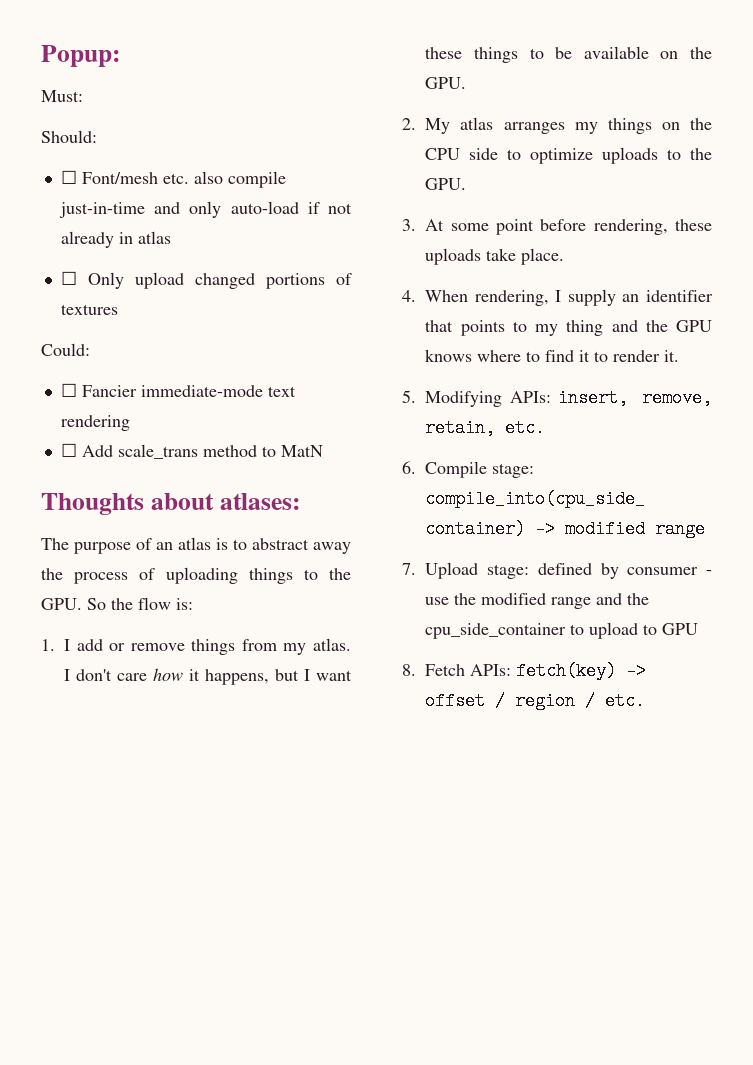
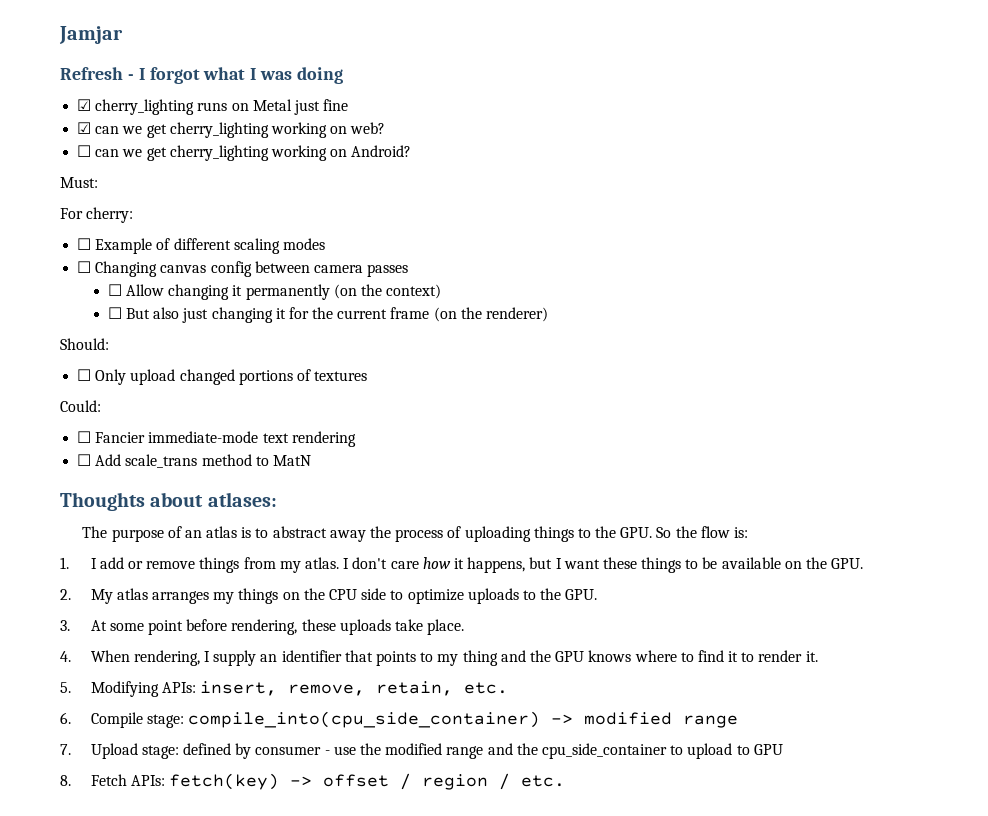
[41,45,120,67] Popup: -> [59,26,123,44] [60,67,344,84] [77,99,349,115] [77,122,386,138] [77,145,412,161] Jamjar // Refresh - I forgot what I was doing // ☑ cherry_lighting runs on Metal just fine // ☑ can we get cherry_lighting working on web? // ☐ can we get cherry_lighting working on Android?
[41,130,97,143] [60,170,286,188] [58,201,352,218] [60,231,171,248] Should: // ☐ Font/mesh etc. also compile just-in-time and only auto-load if not already in atlas -> [60,207,134,223] [77,238,325,254] [77,261,409,277] [107,284,442,300] [107,307,549,323] [60,338,109,350] For cherry: // ☐ Example of different scaling modes // ☐ Changing canvas config between camera passes // ☐ Allow changing it permanently (on the context) // ☐ But also just changing it for the current frame (on the renderer) // Should:

